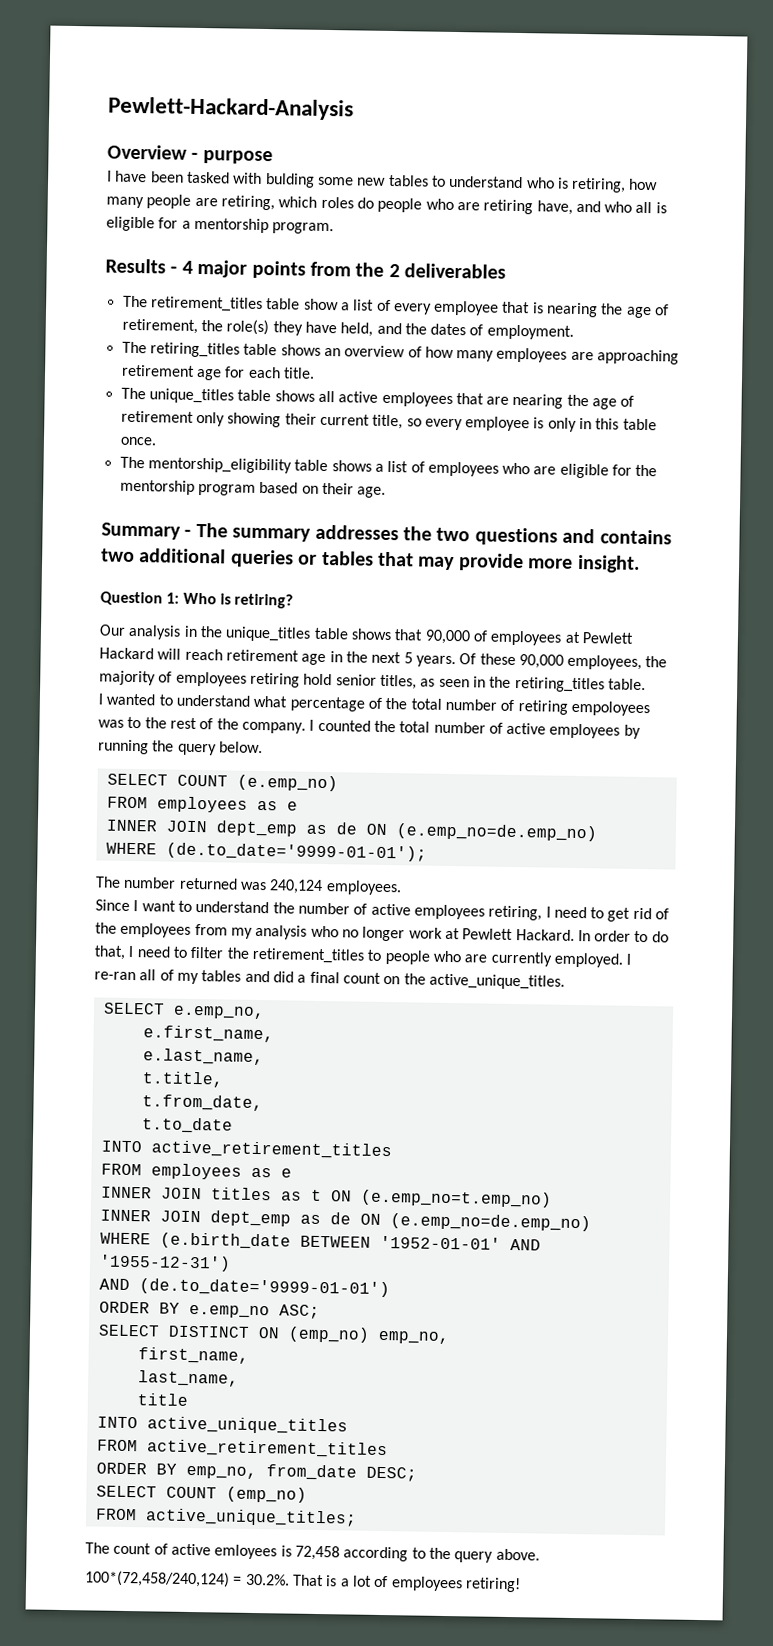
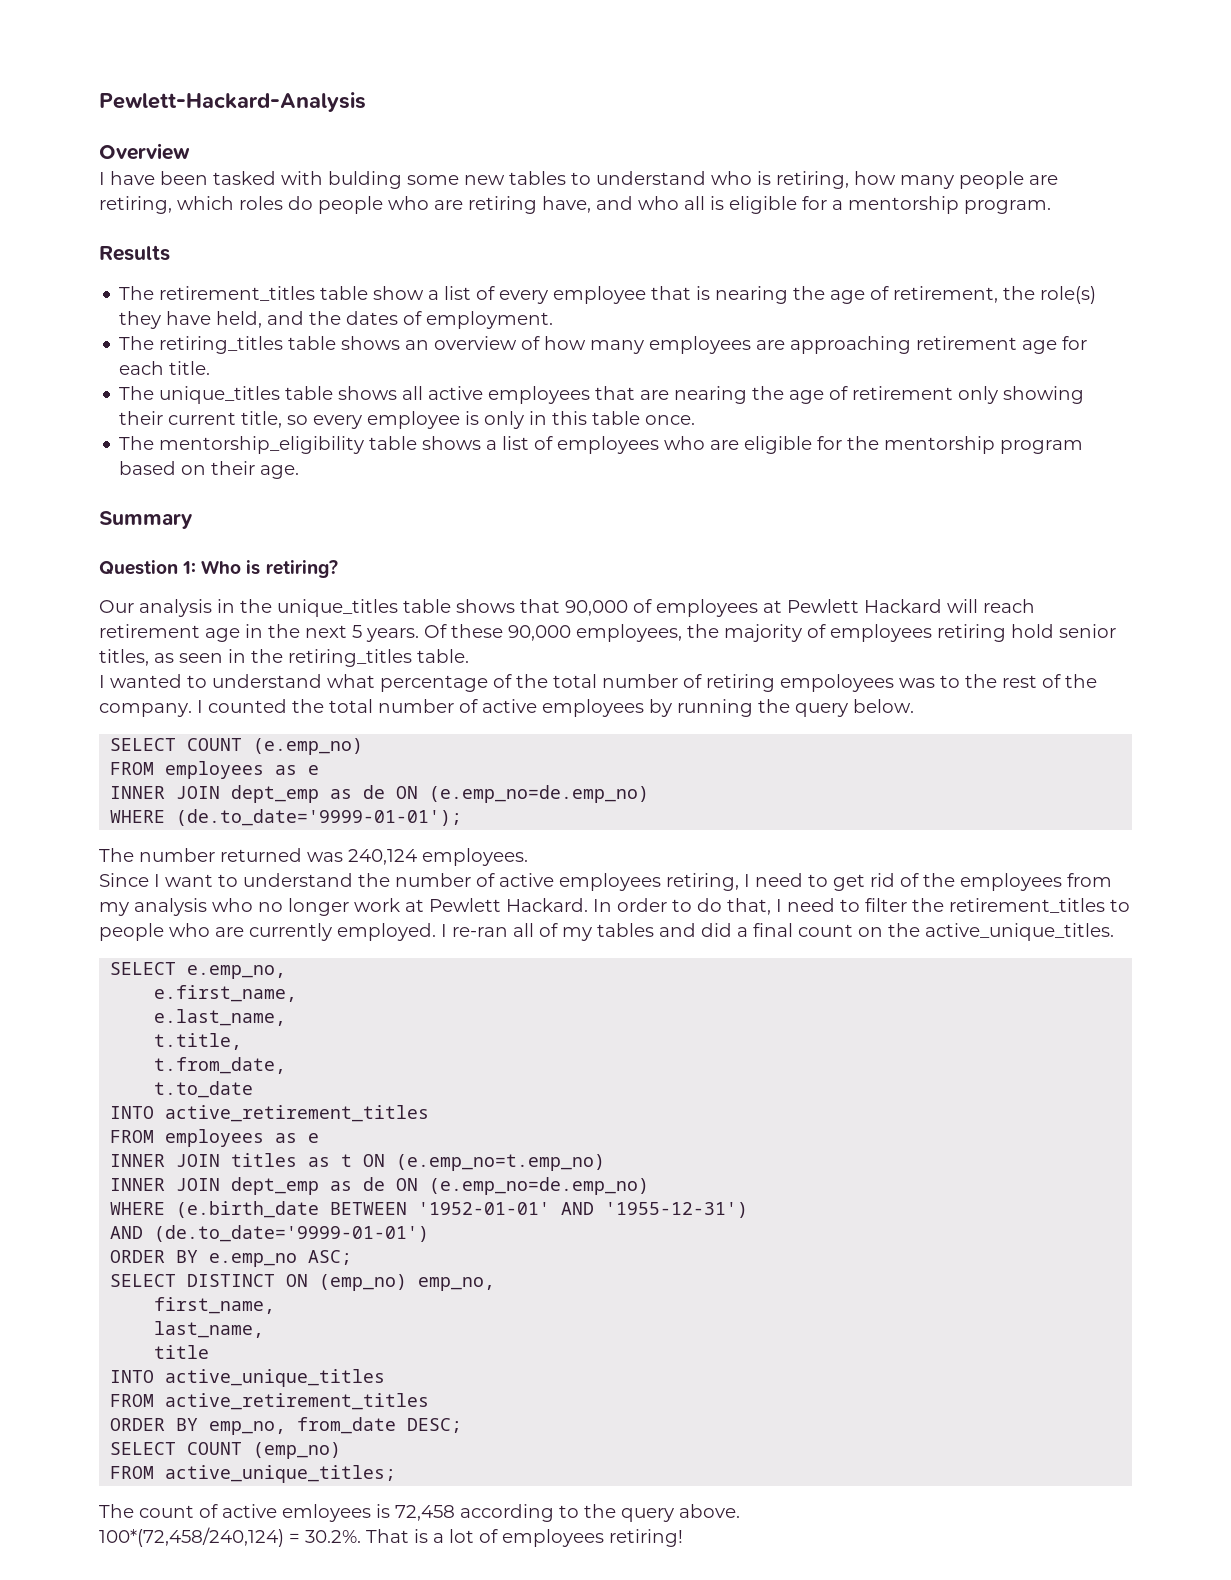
[191,150,273,165] - purpose -> (190, 151) none
[170,259,507,279] - 4 major points from the 2 deliverables -> (170, 253) none
[184,522,672,546] [101,548,640,573] - The summary addresses the two questions and contains two additional queries or tables that may provide more insight. -> (193, 520) none

